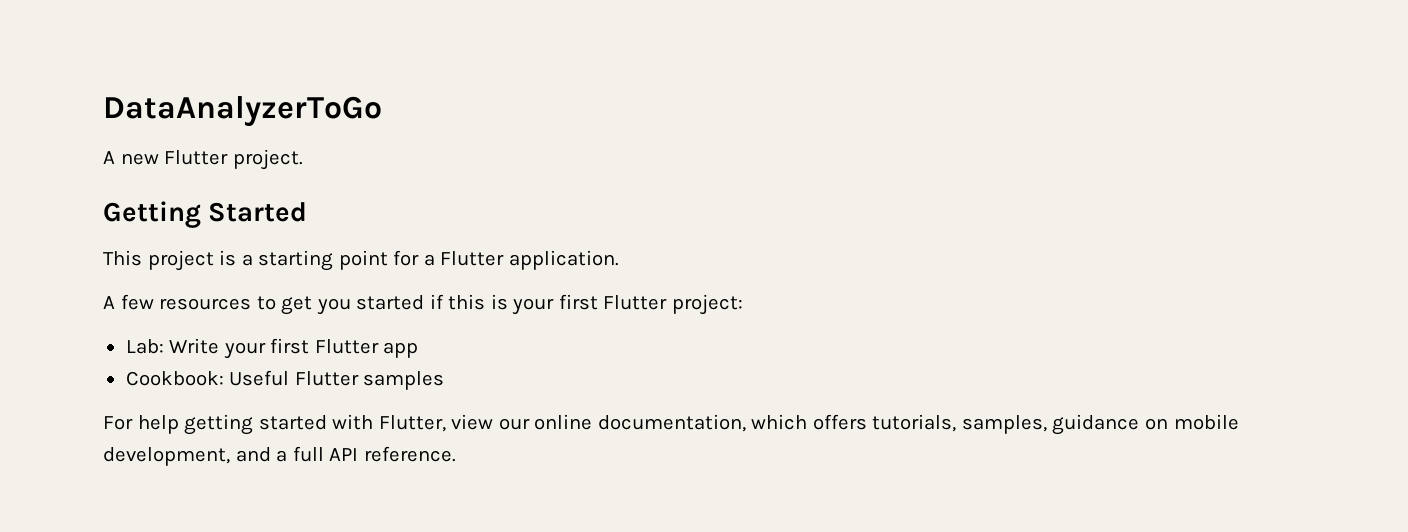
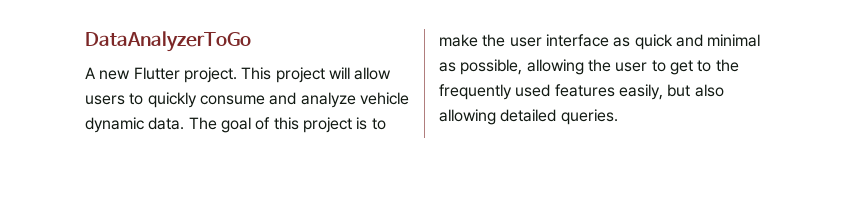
[103,201,308,228] [103,250,619,271] [103,294,743,315] [125,338,419,359] [125,370,445,390] [103,414,1239,435] [103,446,456,466] // Getting Started // This project is a starting point for a Flutter application. // A few resources to get you started if this is your first Flutter project: // Lab: Write your first Flutter app // Cookbook: Useful Flutter samples // For help getting started with Flutter, view our online documentation, which offers tutorials, samples, guidance on mobile development, and a full API reference. -> [241,67,392,83] [85,92,409,108] [85,117,386,133] [439,34,761,50] [439,59,739,75] [439,84,724,100] [439,109,618,125] This project will allow users to quickly consume and analyze vehicle dynamic data. The goal of this project is to make the user interface as quick and minimal as possible, allowing the user to get to the frequently used features easily, but also allowing detailed queries.

